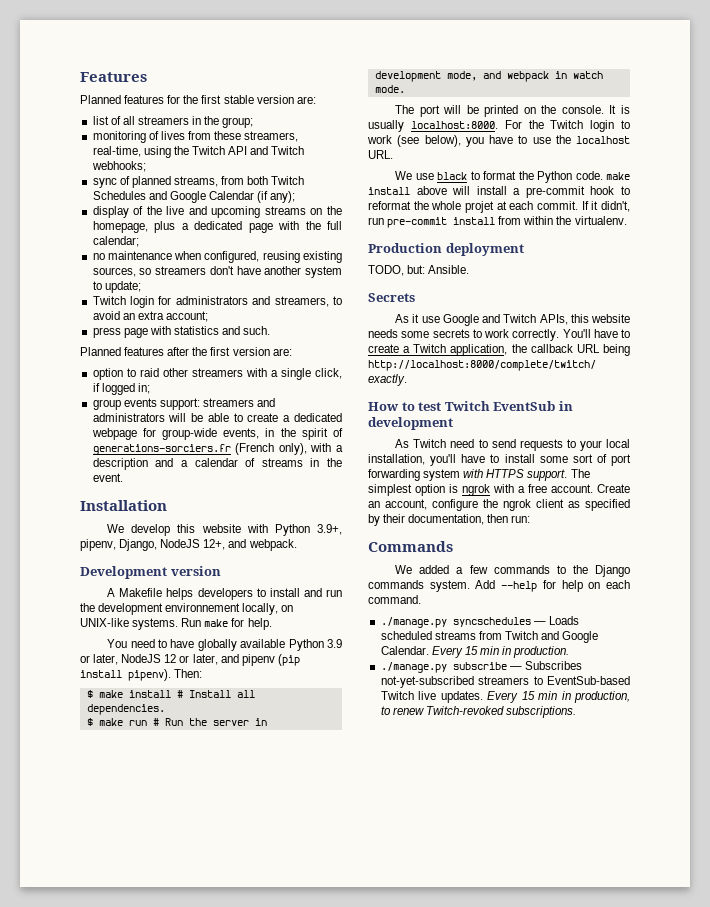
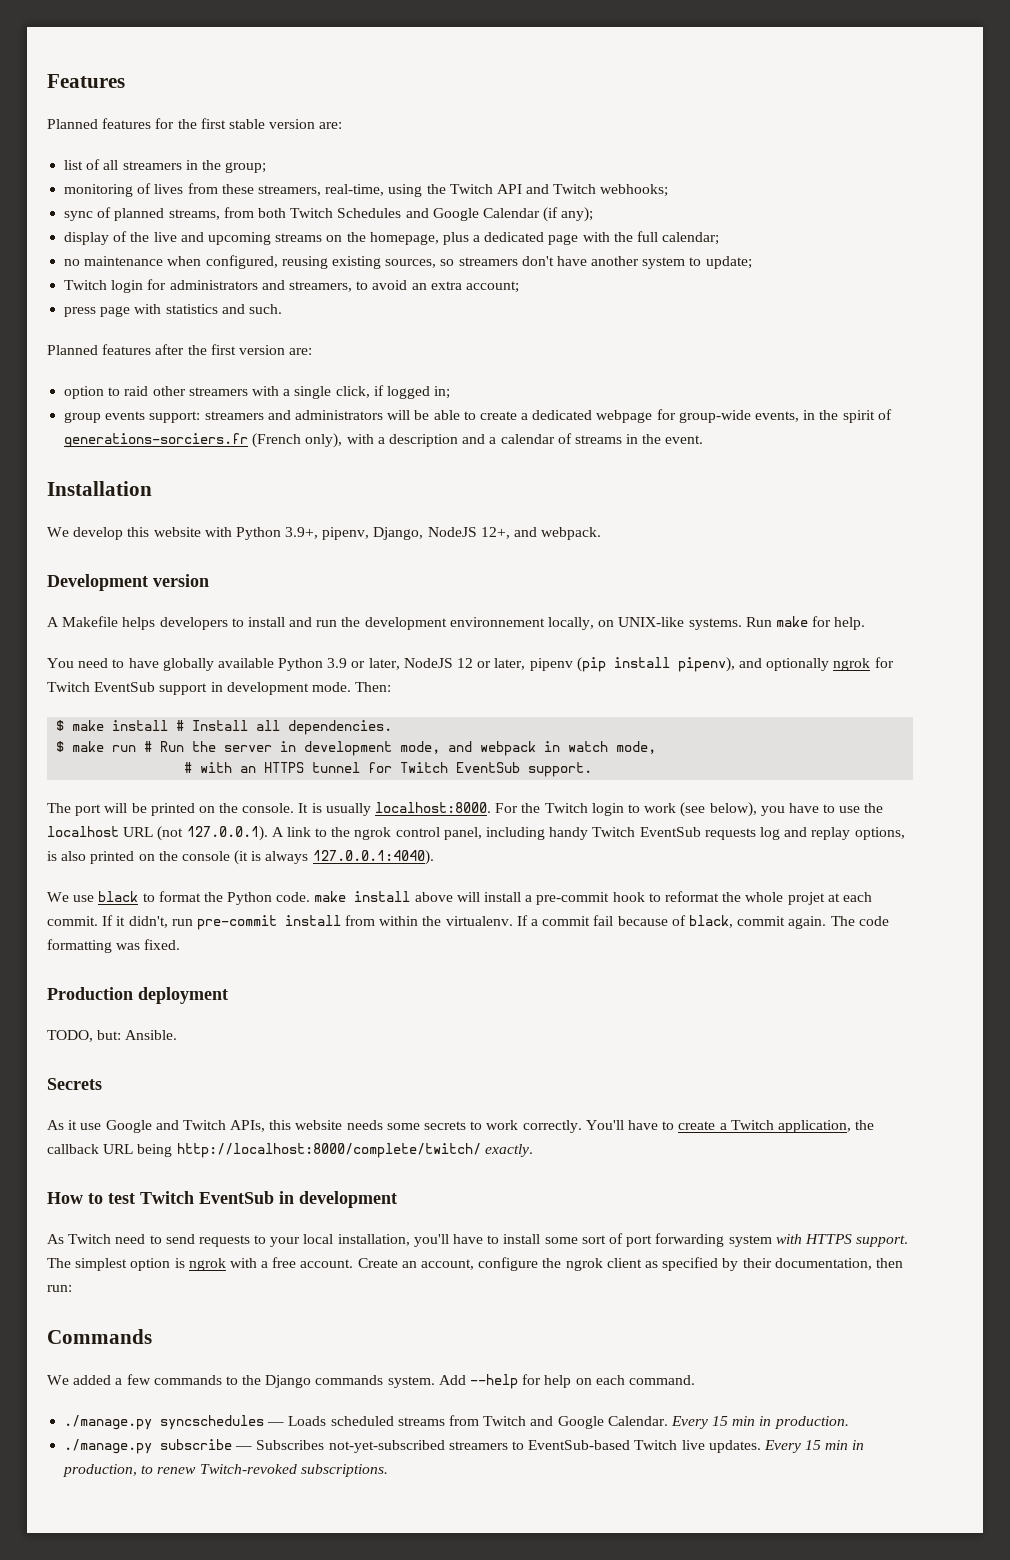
[220,654,239,663] and -> (526, 664) none
[128,669,171,681] pipenv). -> [677,657,894,672] [47,682,351,695] pipenv), and optionally ngrok for Twitch EventSub support in development mode.
[374,85,405,93] mode. -> [616,741,657,754] [184,762,593,777] mode, // # with an HTTPS tunnel for Twitch EventSub support.
[368,150,393,159] URL. -> [123,826,905,841] [47,850,434,865] URL (not 127.0.0.1). A link to the ngrok control panel, including handy Twitch EventSub requests log and replay options, is also printed on the console (it is always 127.0.0.1:4040).
(627, 220) none -> [516,915,889,929] [47,939,181,953] If a commit fail because of black, commit again. The code formatting was fixed.

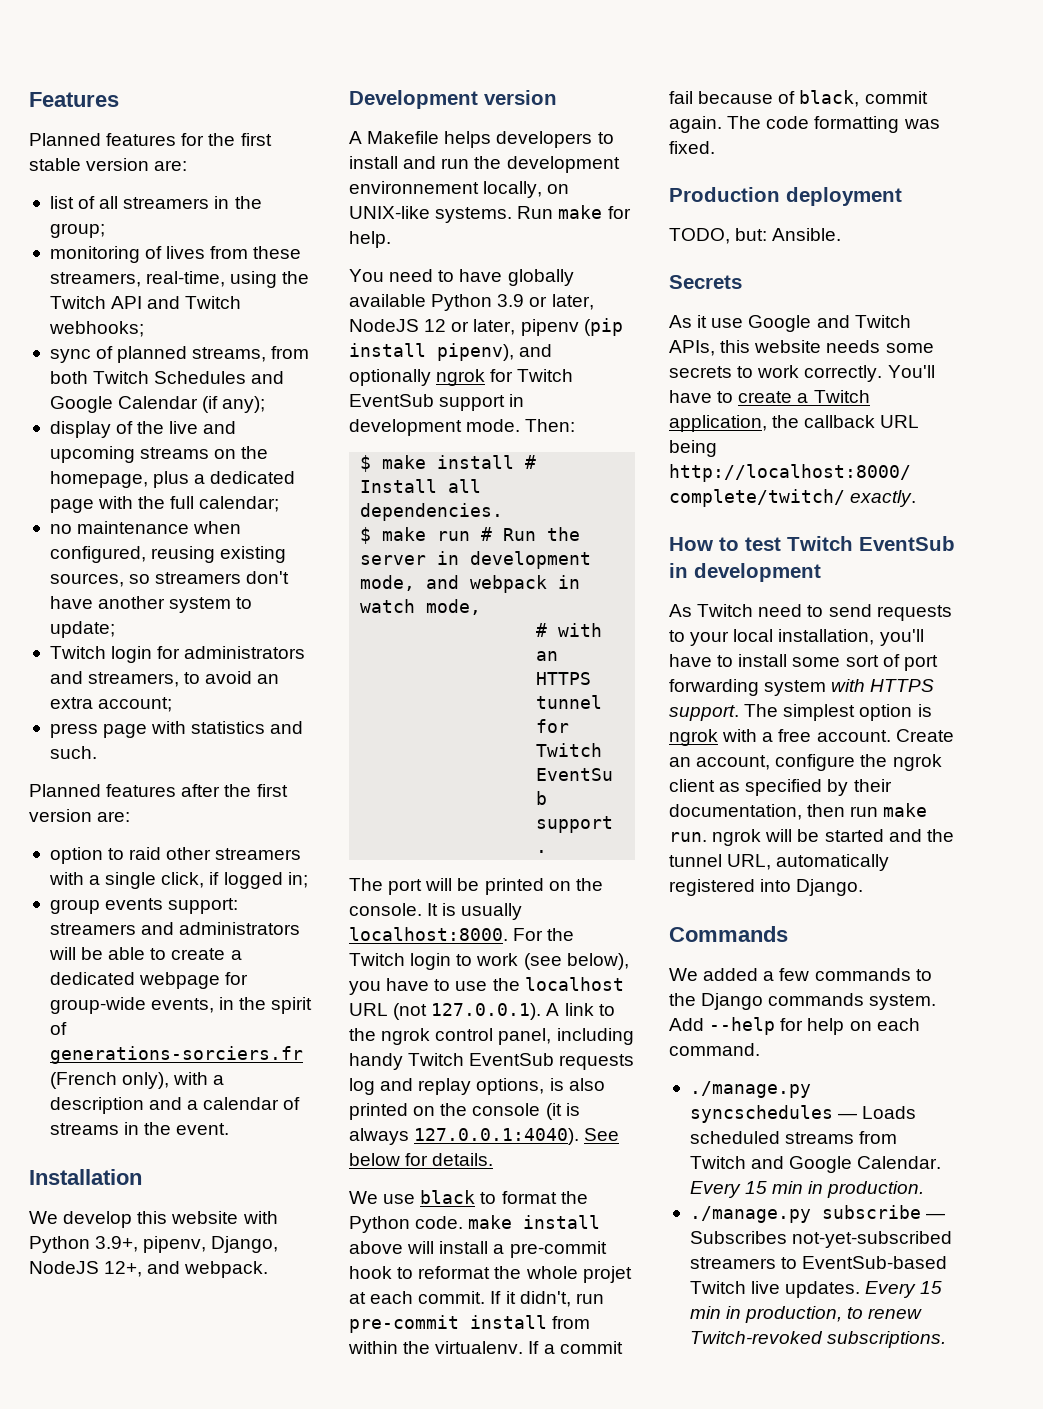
(434, 857) none -> [584,1128,620,1141] [349,1153,494,1166] See below for details.
[47,1285,72,1292] run: -> [850,803,928,817] [669,829,954,846] [669,854,890,871] [669,879,864,896] run make run. ngrok will be started and the tunnel URL, automatically registered into Django.

